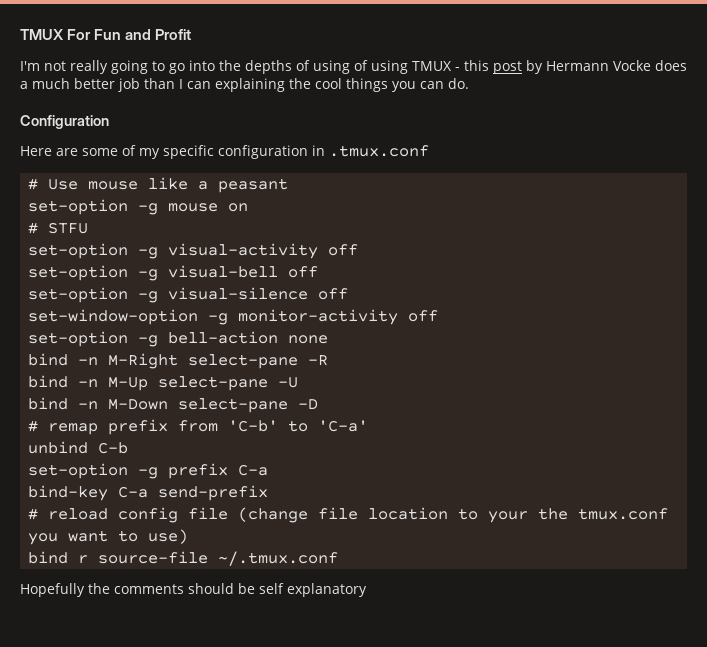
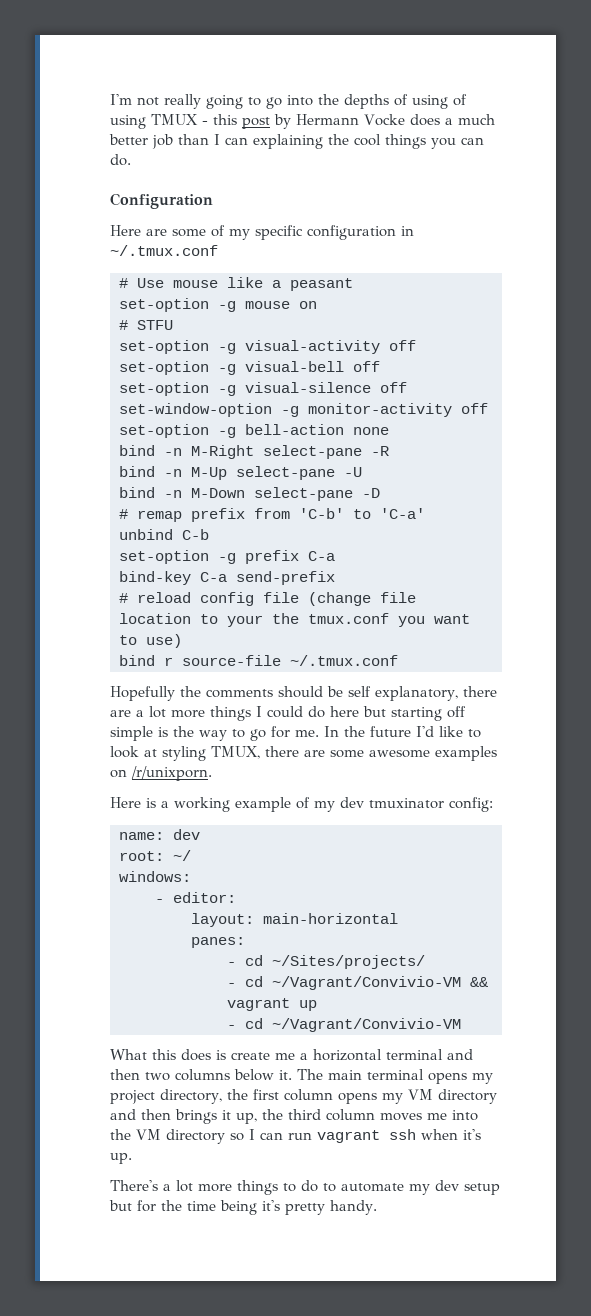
[20,29,192,40] TMUX For Fun and Profit // -> (110, 99) none
[329,145,429,157] .tmux.conf -> [110,245,218,256] ~/.tmux.conf
[287,583,367,597] explanatory -> [375,686,497,701] [110,706,466,721] [110,726,481,741] [110,746,497,761] [110,766,212,781] [110,797,493,812] [119,829,200,840] [119,850,191,861] [119,871,191,882] [155,892,236,903] [191,913,398,927] [191,937,245,948] [227,955,425,969] [227,976,488,990] [227,998,317,1011] [227,1018,461,1032] [110,1049,473,1061] [110,1069,493,1084] [110,1089,497,1104] [110,1109,478,1124] [110,1129,481,1144] [110,1153,132,1164] [110,1180,500,1195] [109,1200,377,1215] explanatory, there are a lot more things I could do here but starting off simple is the way to go for me. In the future I'd like to look at styling TMUX, there are some awesome examples on /r/unixporn. // Here is a working example of my dev tmuxinator config: // name: dev // root: ~/ // windows: // - editor: // layout: main-horizontal // panes: // - cd ~/Sites/projects/ // - cd ~/Vagrant/Convivio-VM && vagrant up // - cd ~/Vagrant/Convivio-VM // What this does is create me a horizontal terminal and then two columns below it. The main terminal opens my project directory, the first column opens my VM directory and then brings it up, the third column moves me into the VM directory so I can run vagrant ssh when it's up. // There's a lot more things to do to automate my dev setup but for the time being it's pretty handy.

